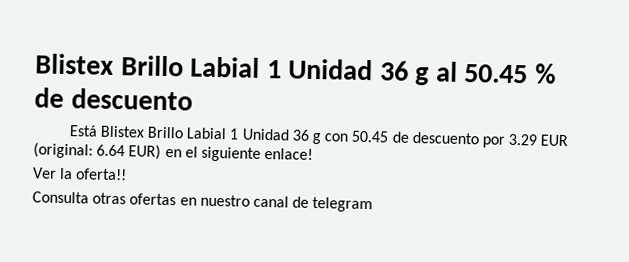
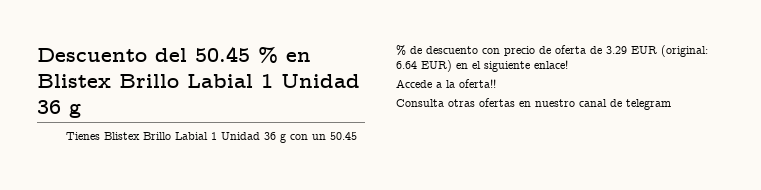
[35,53,557,86] [34,87,193,111] [68,125,98,137] Blistex Brillo Labial 1 Unidad 36 g al 50.45 % de descuento // Está -> [37,46,311,63] [37,74,360,88] [37,100,81,118] [65,132,100,140] Descuento del 50.45 % en Blistex Brillo Labial 1 Unidad 36 g // Tienes
[351,130,505,148] 50.45 de descuento por -> [311,132,357,140] [396,45,602,56] un 50.45 % de descuento con precio de oferta de
[32,167,57,179] Ver -> [396,79,442,88] Accede a

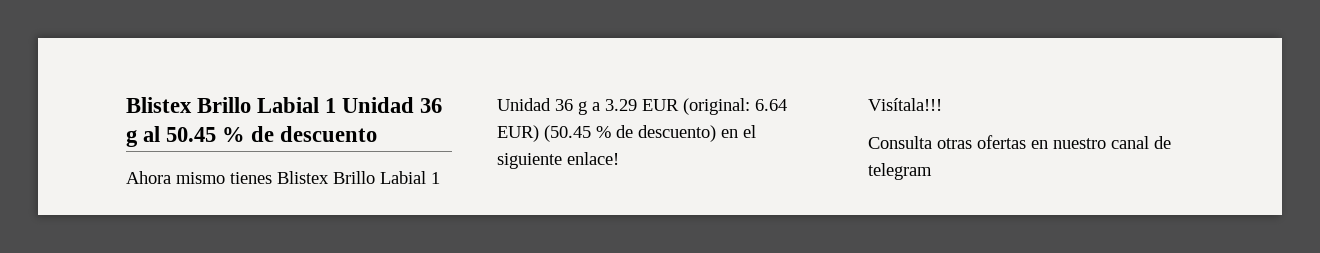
[37,46,311,63] [37,74,360,88] [37,100,81,118] [65,132,357,143] [396,45,602,56] Descuento del 50.45 % en Blistex Brillo Labial 1 Unidad 36 g // Tienes Blistex Brillo Labial 1 Unidad 36 g con un 50.45 % de descuento con precio de oferta de -> [126,97,443,113] [126,126,378,147] [126,171,440,184] [497,98,600,115] Blistex Brillo Labial 1 Unidad 36 g al 50.45 % de descuento // Ahora mismo tienes Blistex Brillo Labial 1 Unidad 36 g a
(452, 66) none -> [544,125,716,142] (50.45 % de descuento)
[396,79,496,88] Accede a la oferta!! -> [868,98,942,111] Visítala!!!

